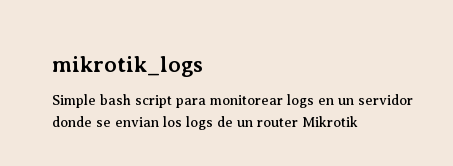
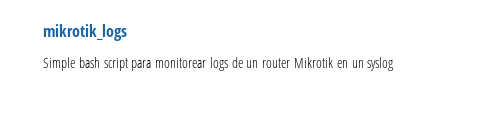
[318,94,413,105] [52,116,213,130] en un servidor donde se envian los logs -> (228, 64) none
(358, 121) none -> [336,57,394,71] en un syslog

